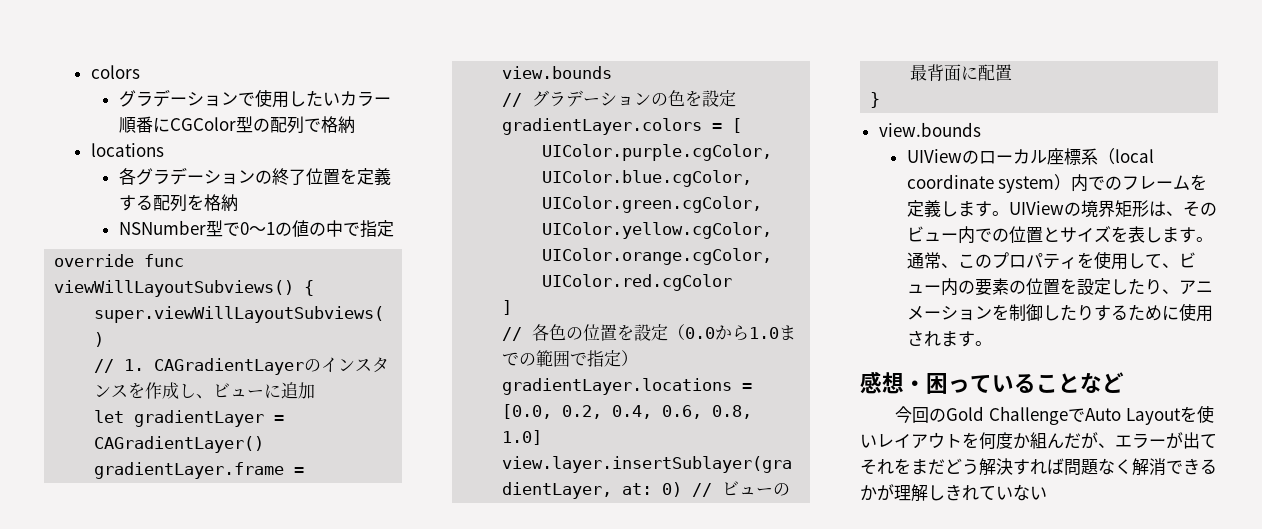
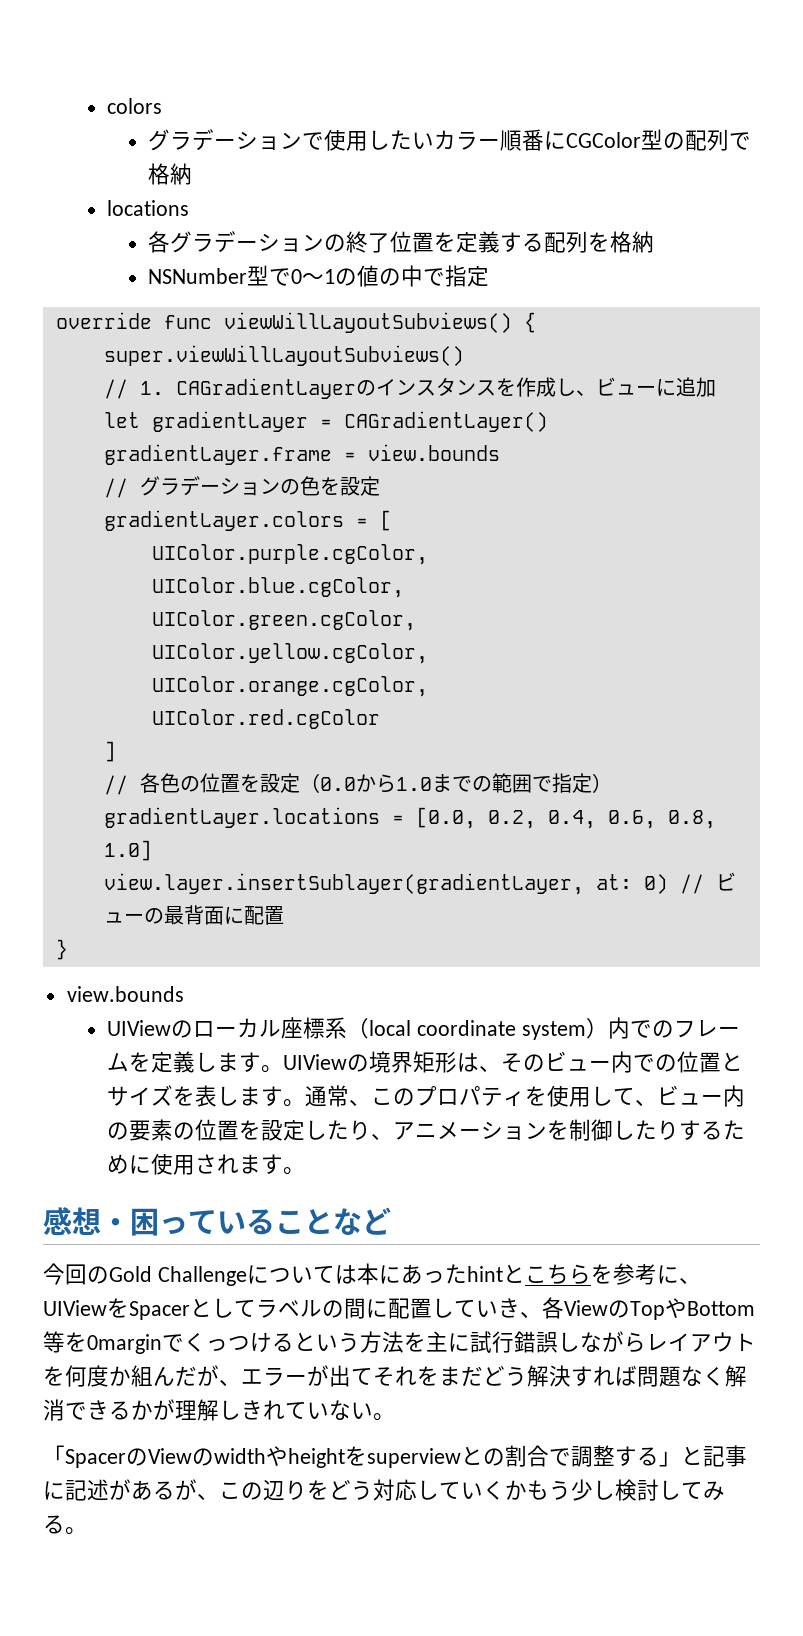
[1067,405,1214,425] [860,434,877,448] でAuto Layoutを使い -> [246,1263,701,1285] [43,1297,755,1320] [43,1331,646,1354] については本にあったhintとこちらを参考に、UIViewをSpacerとしてラベルの間に配置していき、各ViewのTopやBottom等を0marginでくっつけるという方法を主に試行錯誤しながら
(1047, 493) none -> [373,1413,395,1421] [43,1445,747,1468] [43,1479,725,1501] [43,1515,87,1535] 。 // 「SpacerのViewのwidthやheightをsuperviewとの割合で調整する」と記事に記述があるが、この辺りをどう対応していくかもう少し検討してみる。

